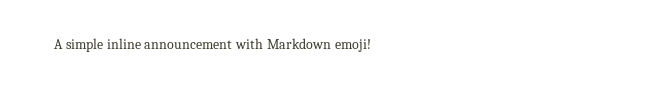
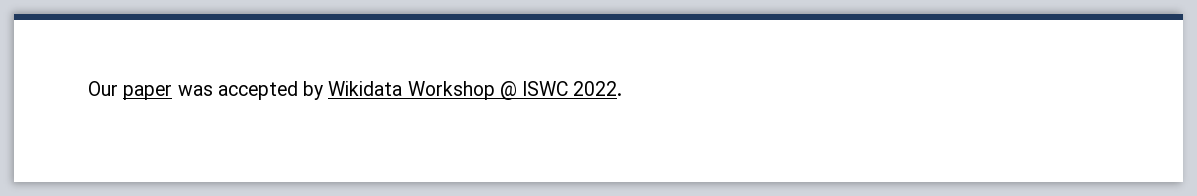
[54,38,371,52] A simple inline announcement with Markdown emoji! -> [88,81,623,100] Our paper was accepted by Wikidata Workshop @ ISWC 2022.

